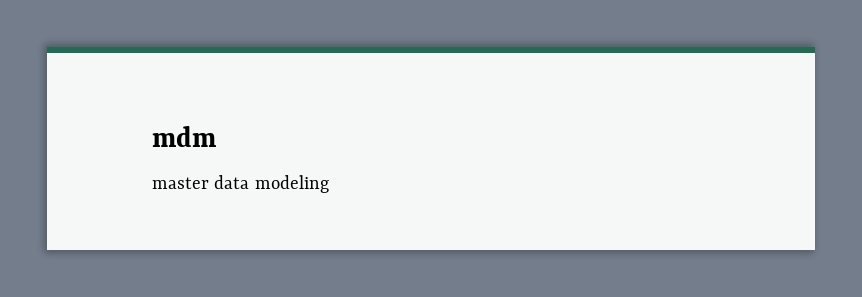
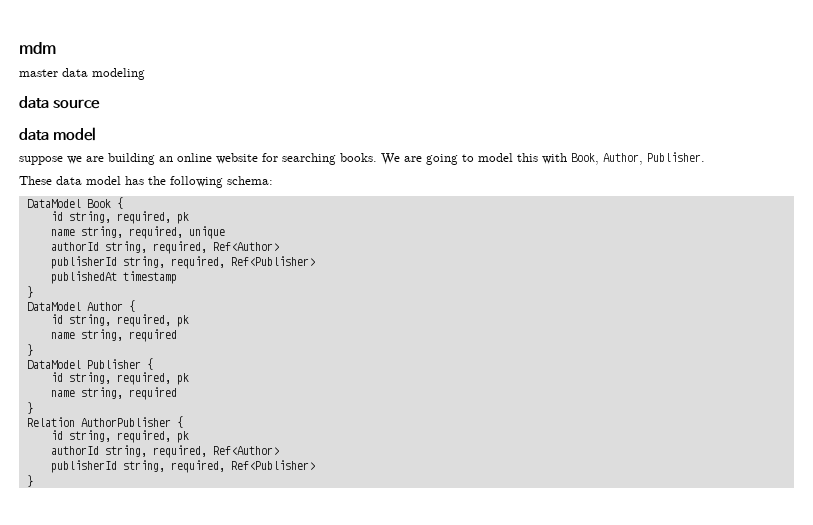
(329, 184) none -> [19,96,100,109] [19,127,96,141] [19,152,705,165] [19,176,273,188] [26,197,123,209] [50,211,189,224] [50,226,225,239] [50,241,279,254] [50,256,315,269] [50,271,177,284] [26,286,33,298] [26,300,135,312] [50,314,189,327] [50,329,177,342] [26,344,33,356] [26,358,153,370] [50,372,189,385] [50,387,177,400] [26,402,33,414] [26,416,183,428] [50,430,189,443] [50,445,279,458] [50,460,315,473] [26,475,33,487] // data source // data model // suppose we are building an online website for searching books. We are going to model this with Book, Author, Publisher. // These data model has the following schema: // DataModel Book { // id string, required, pk // name string, required, unique // authorId string, required, Ref<Author> // publisherId string, required, Ref<Publisher> // publishedAt timestamp // } // DataModel Author { // id string, required, pk // name string, required // } // DataModel Publisher { // id string, required, pk // name string, required // } // Relation AuthorPublisher { // id string, required, pk // authorId string, required, Ref<Author> // publisherId string, required, Ref<Publisher> // }

